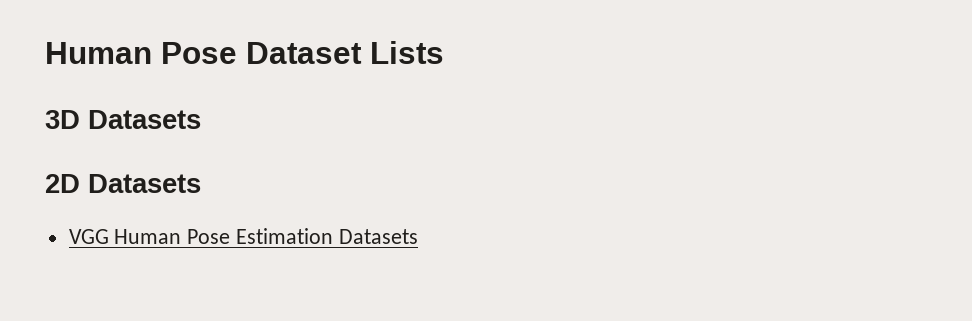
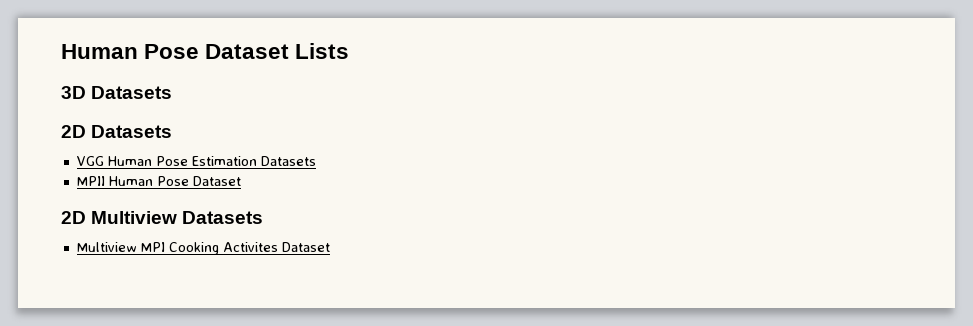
(418, 236) none -> [76,176,241,186] [61,211,264,224] [76,242,330,255] // MPII Human Pose Dataset // 2D Multiview Datasets // Multiview MPI Cooking Activites Dataset

